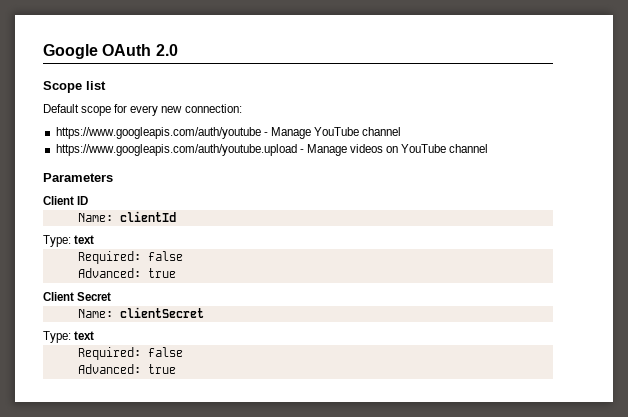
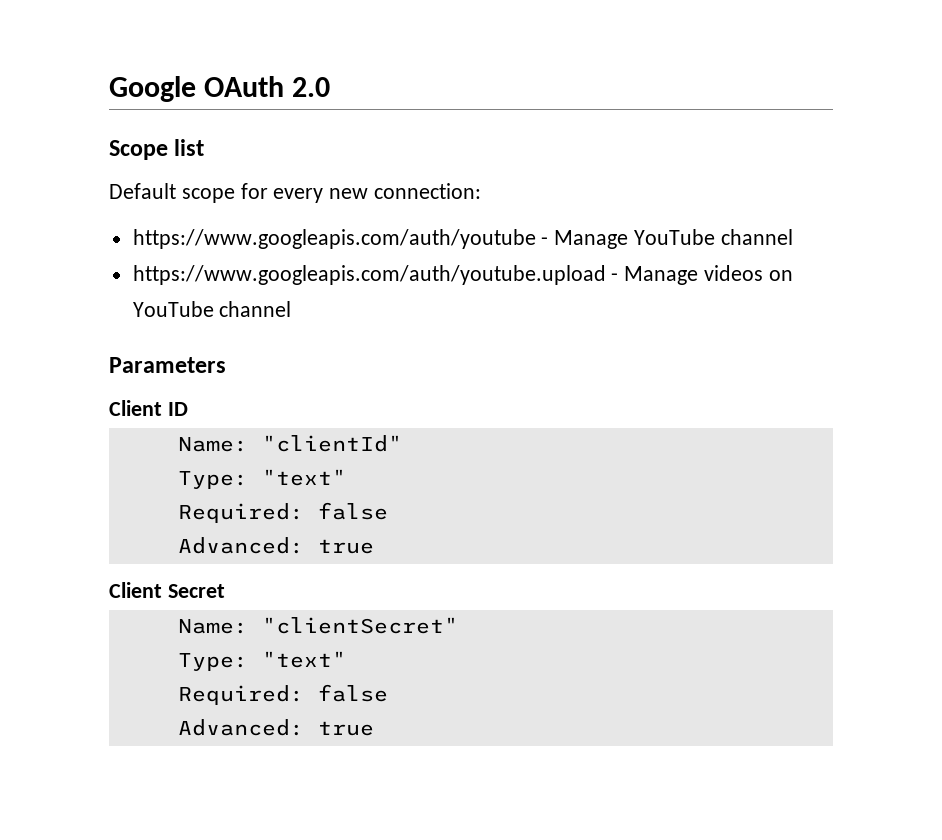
[119,211,176,222] [43,235,95,247] clientId // Type: text -> [261,435,402,452] [177,469,346,489] "clientId" // Type: "text"
[119,307,204,318] [43,331,95,343] clientSecret // Type: text -> [261,617,458,634] [177,651,346,671] "clientSecret" // Type: "text"

